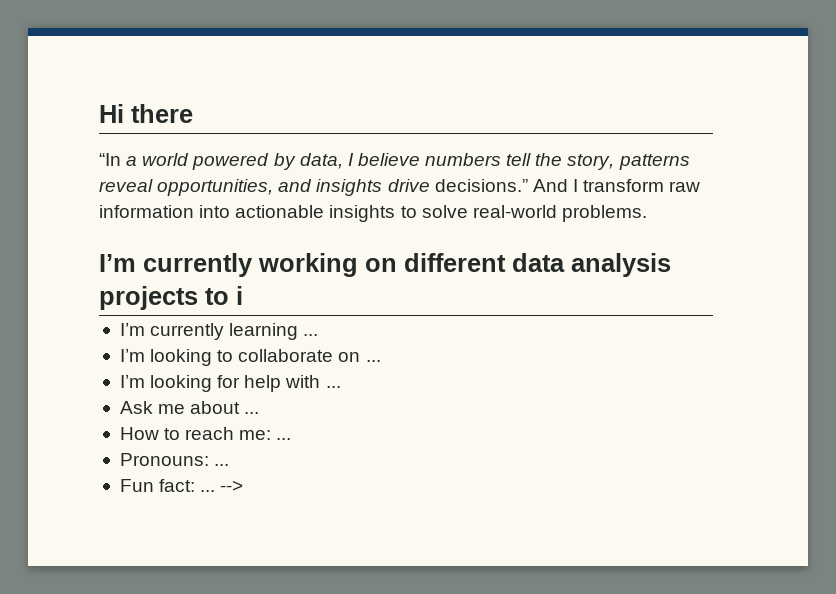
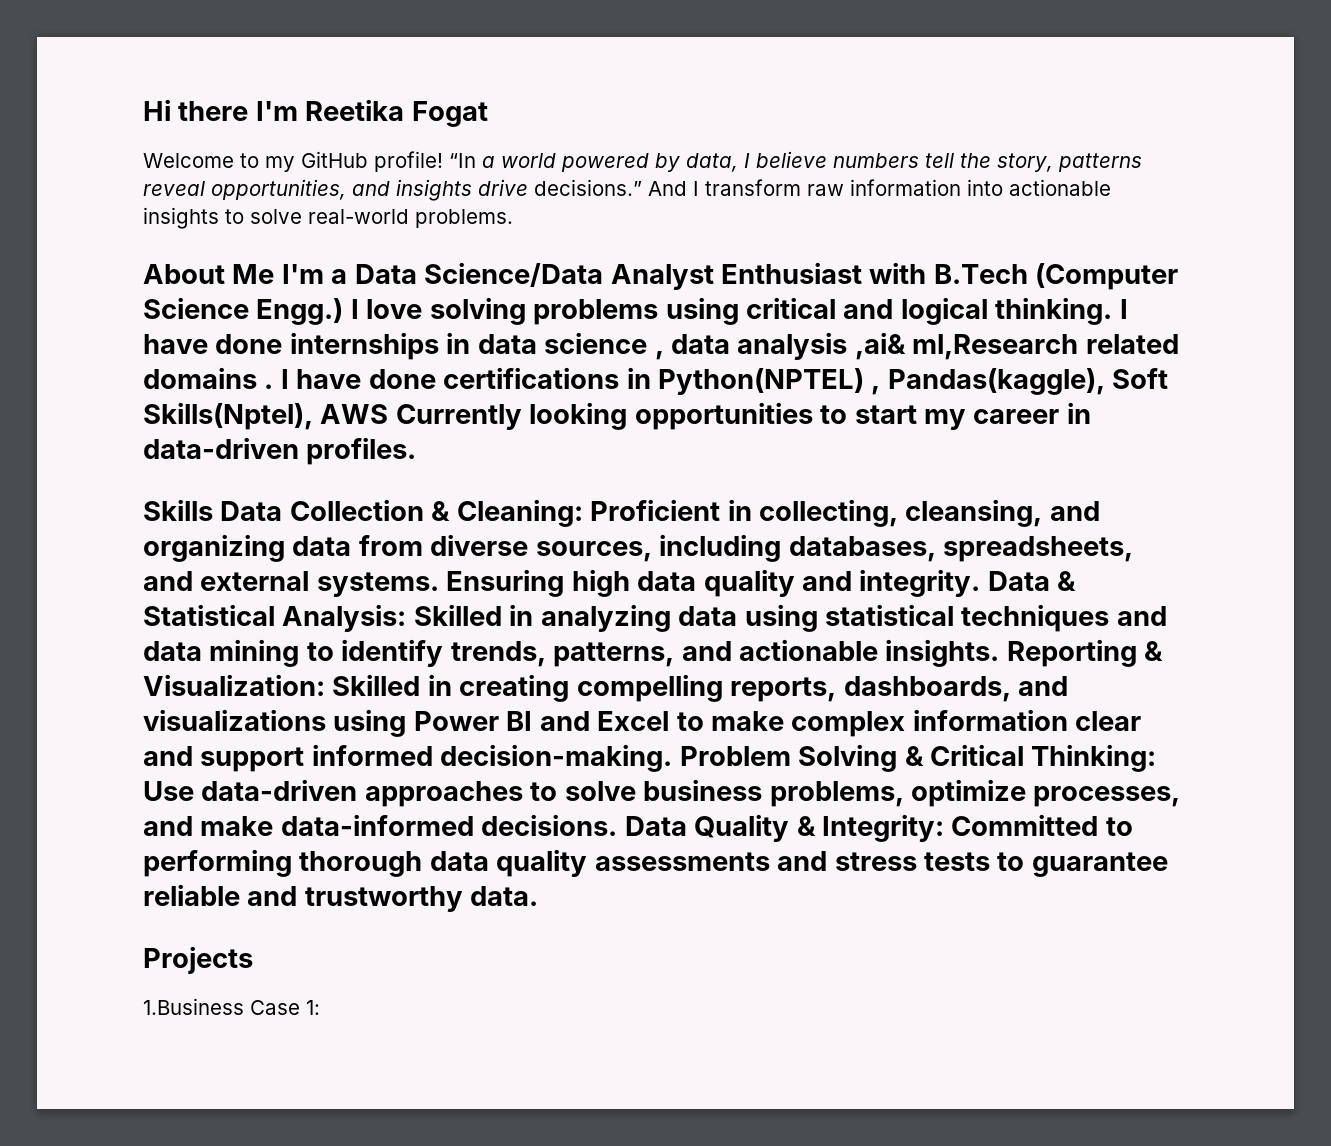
(193, 113) // -> [255,99,488,127] [143,151,443,172] I'm Reetika Fogat // Welcome to my GitHub profile!
[99,253,671,277] [99,286,243,310] [119,323,319,340] [119,349,381,366] [119,375,341,392] [119,401,260,414] [119,427,292,440] [119,453,230,466] [119,479,244,492] I’m currently working on different data analysis projects to i // I’m currently learning ... // I’m looking to collaborate on ... // I’m looking for help with ... // Ask me about ... // How to reach me: ... // Pronouns: ... // Fun fact: ... --> -> [143,262,1179,290] [143,297,1128,325] [143,332,1179,360] [143,367,1169,395] [143,402,1091,430] [143,437,417,465] [143,499,1100,527] [143,534,1133,562] [143,569,1077,597] [143,604,1167,632] [143,639,1164,667] [143,674,1068,702] [143,709,1142,737] [143,744,1157,772] [143,779,1181,807] [143,814,1133,842] [143,849,1168,877] [143,884,539,912] [143,946,253,974] [143,998,320,1015] About Me I'm a Data Science/Data Analyst Enthusiast with B.Tech (Computer Science Engg.) I love solving problems using critical and logical thinking. I have done internships in data science , data analysis ,ai& ml,Research related domains . I have done certifications in Python(NPTEL) , Pandas(kaggle), Soft Skills(Nptel), AWS Currently looking opportunities to start my career in data-driven profiles. // Skills Data Collection & Cleaning: Proficient in collecting, cleansing, and organizing data from diverse sources, including databases, spreadsheets, and external systems. Ensuring high data quality and integrity. Data & Statistical Analysis: Skilled in analyzing data using statistical techniques and data mining to identify trends, patterns, and actionable insights. Reporting & Visualization: Skilled in creating compelling reports, dashboards, and visualizations using Power BI and Excel to make complex information clear and support informed decision-making. Problem Solving & Critical Thinking: Use data-driven approaches to solve business problems, optimize processes, and make data-informed decisions. Data Quality & Integrity: Committed to performing thorough data quality assessments and stress tests to guarantee reliable and trustworthy data. // Projects // 1.Business Case 1:

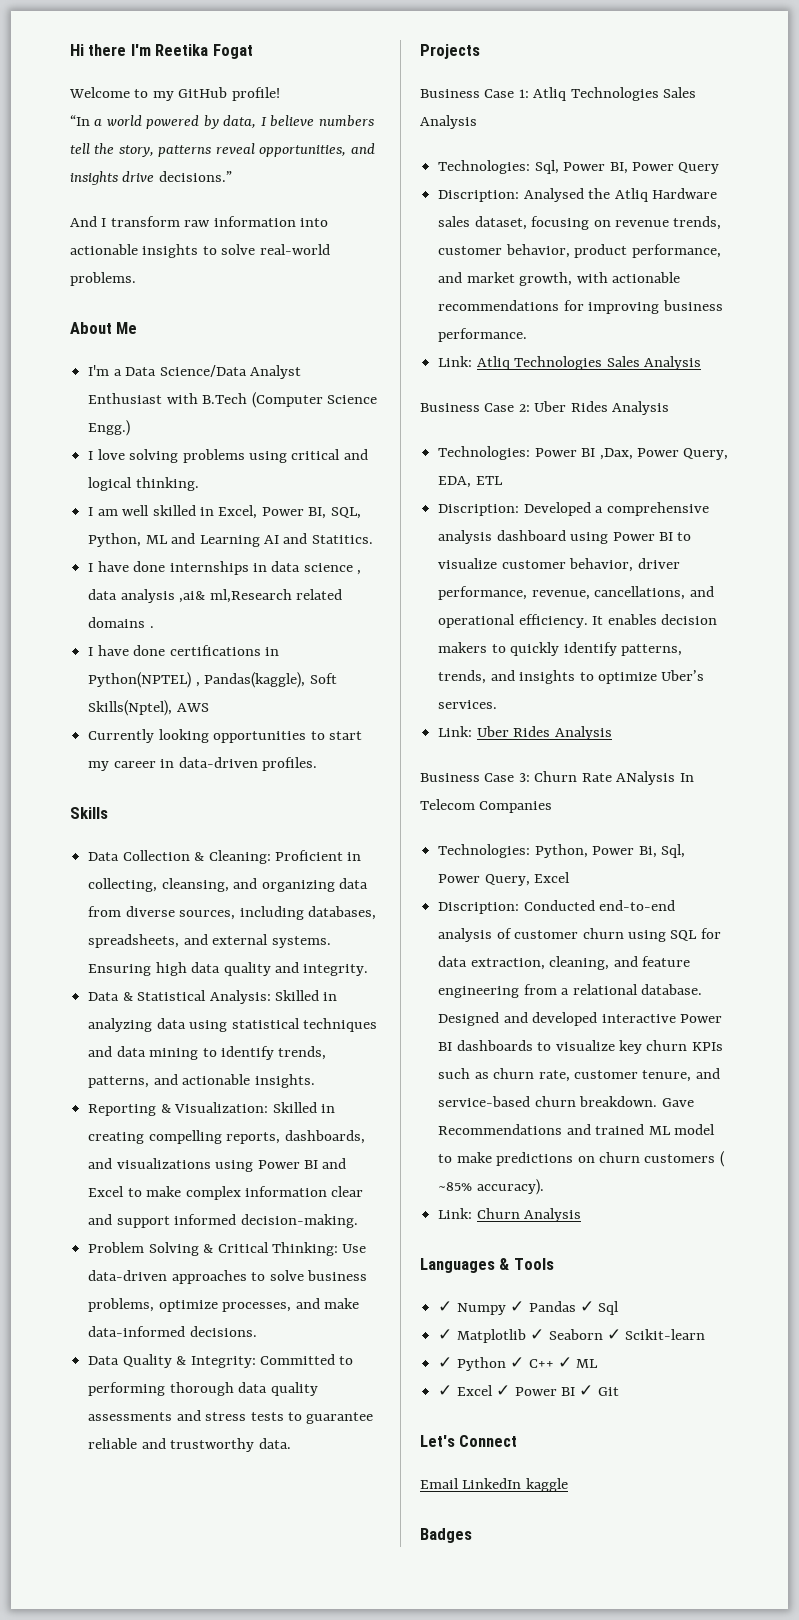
(443, 161) none -> (280, 94) //
(642, 187) none -> (232, 176) //
(275, 274) none -> (138, 328) //
(344, 311) none -> (131, 428) //
(1113, 311) none -> [88,505,361,519] [88,533,373,547] // I am well skilled in Excel, Power BI, SQL, Python, ML and Learning AI and Statitics. //
(274, 386) none -> (154, 627) //
(389, 414) none -> (209, 707) //
(213, 510) none -> (108, 813) //
(981, 583) none -> (369, 970) //
(1000, 653) none -> (315, 1081) //
(673, 758) none -> (358, 1221) //
(618, 825) none -> (257, 1331) //
[143,998,244,1015] 1.Business -> [420,89,480,98] Business
(320, 1007) none -> [533,87,697,101] [420,115,477,129] [438,160,720,174] [438,188,717,202] [438,216,722,230] [438,244,721,258] [438,272,680,286] [438,300,723,314] [438,328,528,342] [438,356,701,370] [420,401,670,415] [438,446,729,460] [438,476,503,488] [438,502,709,516] [438,530,692,544] [438,558,680,572] [438,586,714,600] [438,614,717,628] [438,642,682,656] [438,670,705,684] [438,700,498,709] [438,726,612,740] [420,771,694,785] [420,799,553,813] [438,844,685,858] [438,872,571,886] [438,900,676,914] [438,928,721,942] [438,956,690,970] [438,984,702,998] [438,1012,722,1026] [438,1040,723,1054] [438,1068,720,1082] [438,1096,694,1107] [438,1124,715,1135] [438,1151,725,1167] [438,1179,544,1195] [438,1208,582,1222] [420,1258,554,1273] [438,1301,620,1315] [438,1329,706,1343] [438,1357,599,1371] [438,1385,619,1396] [420,1435,518,1447] [420,1478,568,1492] [420,1528,472,1543] Atliq Technologies Sales Analysis // Technologies: Sql, Power BI, Power Query // Discription: Analysed the Atliq Hardware sales dataset, focusing on revenue trends, customer behavior, product performance, and market growth, with actionable recommendations for improving business performance. // Link: Atliq Technologies Sales Analysis // Business Case 2: Uber Rides Analysis // Technologies: Power BI ,Dax, Power Query, EDA, ETL // Discription: Developed a comprehensive analysis dashboard using Power BI to visualize customer behavior, driver performance, revenue, cancellations, and operational efficiency. It enables decision makers to quickly identify patterns, trends, and insights to optimize Uber’s services. // Link: Uber Rides Analysis // Business Case 3: Churn Rate ANalysis In Telecom Companies // Technologies: Python, Power Bi, Sql, Power Query, Excel // Discription: Conducted end-to-end analysis of customer churn using SQL for data extraction, cleaning, and feature engineering from a relational database. Designed and developed interactive Power BI dashboards to visualize key churn KPIs such as churn rate, customer tenure, and service-based churn breakdown. Gave Recommendations and trained ML model to make predictions on churn customers ( ~85% accuracy). // Link: Churn Analysis // Languages & Tools // ✓ Numpy ✓ Pandas ✓ Sql // ✓ Matplotlib ✓ Seaborn ✓ Scikit-learn // ✓ Python ✓ C++ ✓ ML // ✓ Excel ✓ Power BI ✓ Git // Let's Connect // Email LinkedIn kaggle // Badges

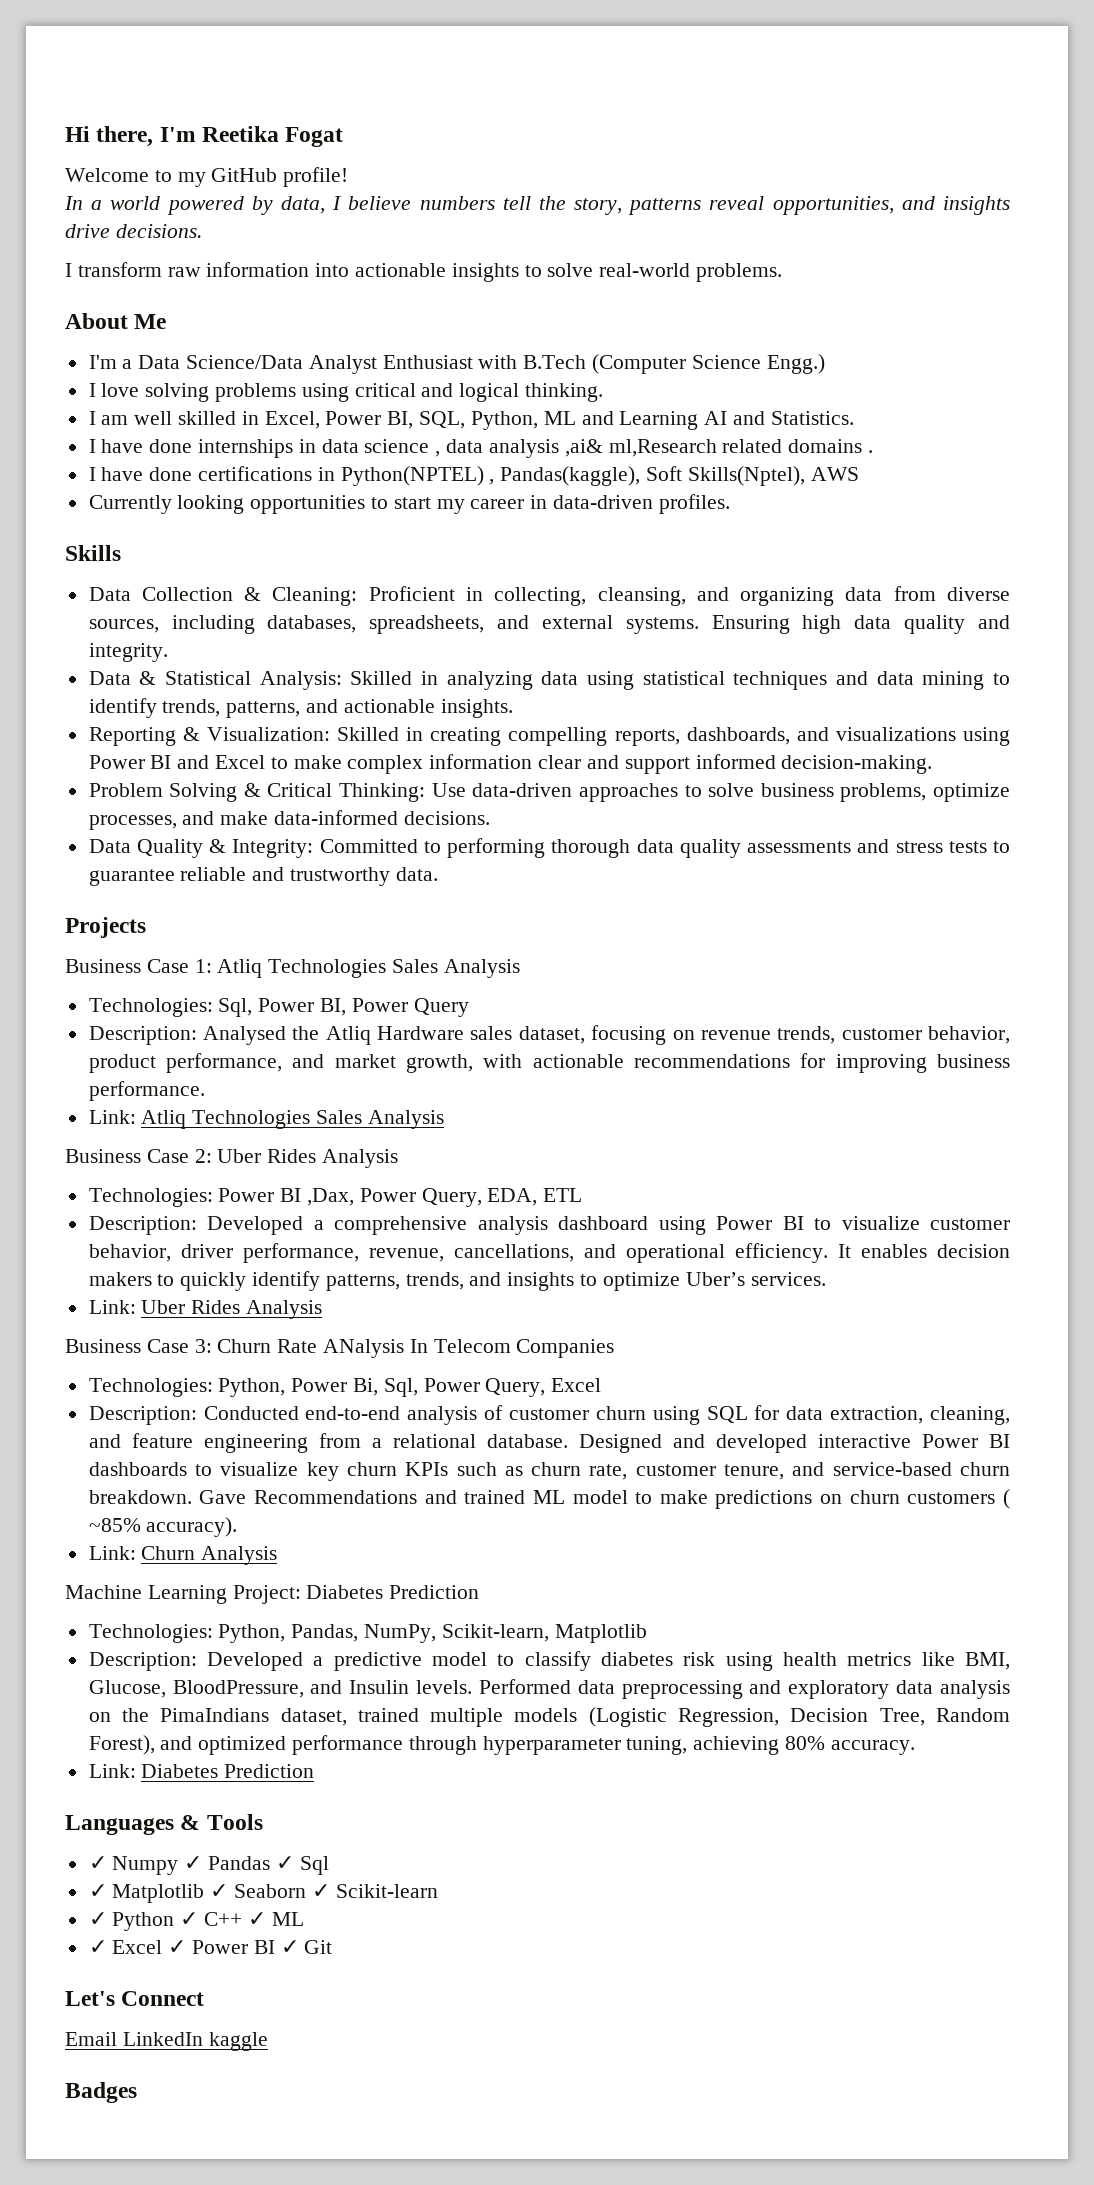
[88,44,127,56] there -> [96,126,154,147] there,
[70,115,90,126] “In -> [64,196,83,210] In
[158,171,232,182] [70,216,97,227] decisions.” // And -> [115,224,202,238] decisions. //
[311,535,373,544] Statitics. -> [770,411,854,425] Statistics.
[438,190,520,202] Discription: -> [88,1026,197,1045] Description:
[438,504,520,516] Discription: -> [88,1216,197,1235] Description:
[438,902,520,914] Discription: -> [88,1406,197,1425] Description:
(582, 1215) none -> [65,1585,480,1604] [88,1624,647,1643] [88,1651,1011,1671] [88,1679,1011,1699] [88,1707,1010,1727] [88,1735,915,1755] [88,1764,315,1778] // Machine Learning Project: Diabetes Prediction // Technologies: Python, Pandas, NumPy, Scikit-learn, Matplotlib // Description: Developed a predictive model to classify diabetes risk using health metrics like BMI, Glucose, BloodPressure, and Insulin levels. Performed data preprocessing and exploratory data analysis on the PimaIndians dataset, trained multiple models (Logistic Regression, Decision Tree, Random Forest), and optimized performance through hyperparameter tuning, achieving 80% accuracy. // Link: Diabetes Prediction

